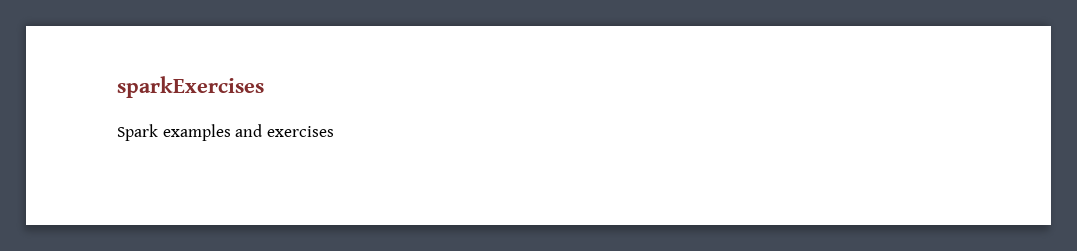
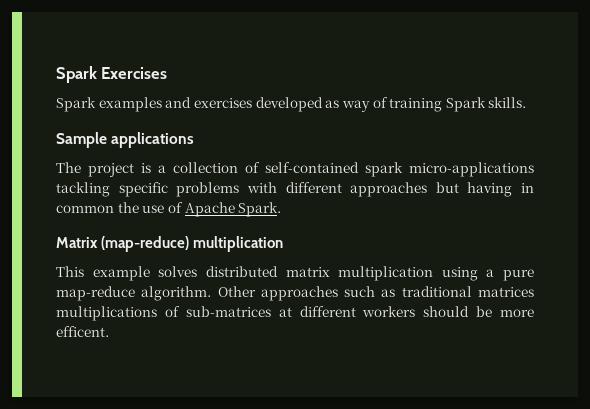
[117,76,264,98] sparkExercises -> [56,66,168,83] Spark Exercises
(334, 131) none -> [255,97,527,112] [56,132,195,148] [56,162,534,177] [56,182,534,197] [56,202,282,217] [56,236,284,252] [56,266,534,281] [56,286,534,301] [56,306,534,321] [56,326,109,337] developed as way of training Spark skills. // Sample applications // The project is a collection of self-contained spark micro-applications tackling specific problems with different approaches but having in common the use of Apache Spark. // Matrix (map-reduce) multiplication // This example solves distributed matrix multiplication using a pure map-reduce algorithm. Other approaches such as traditional matrices multiplications of sub-matrices at different workers should be more efficent.

